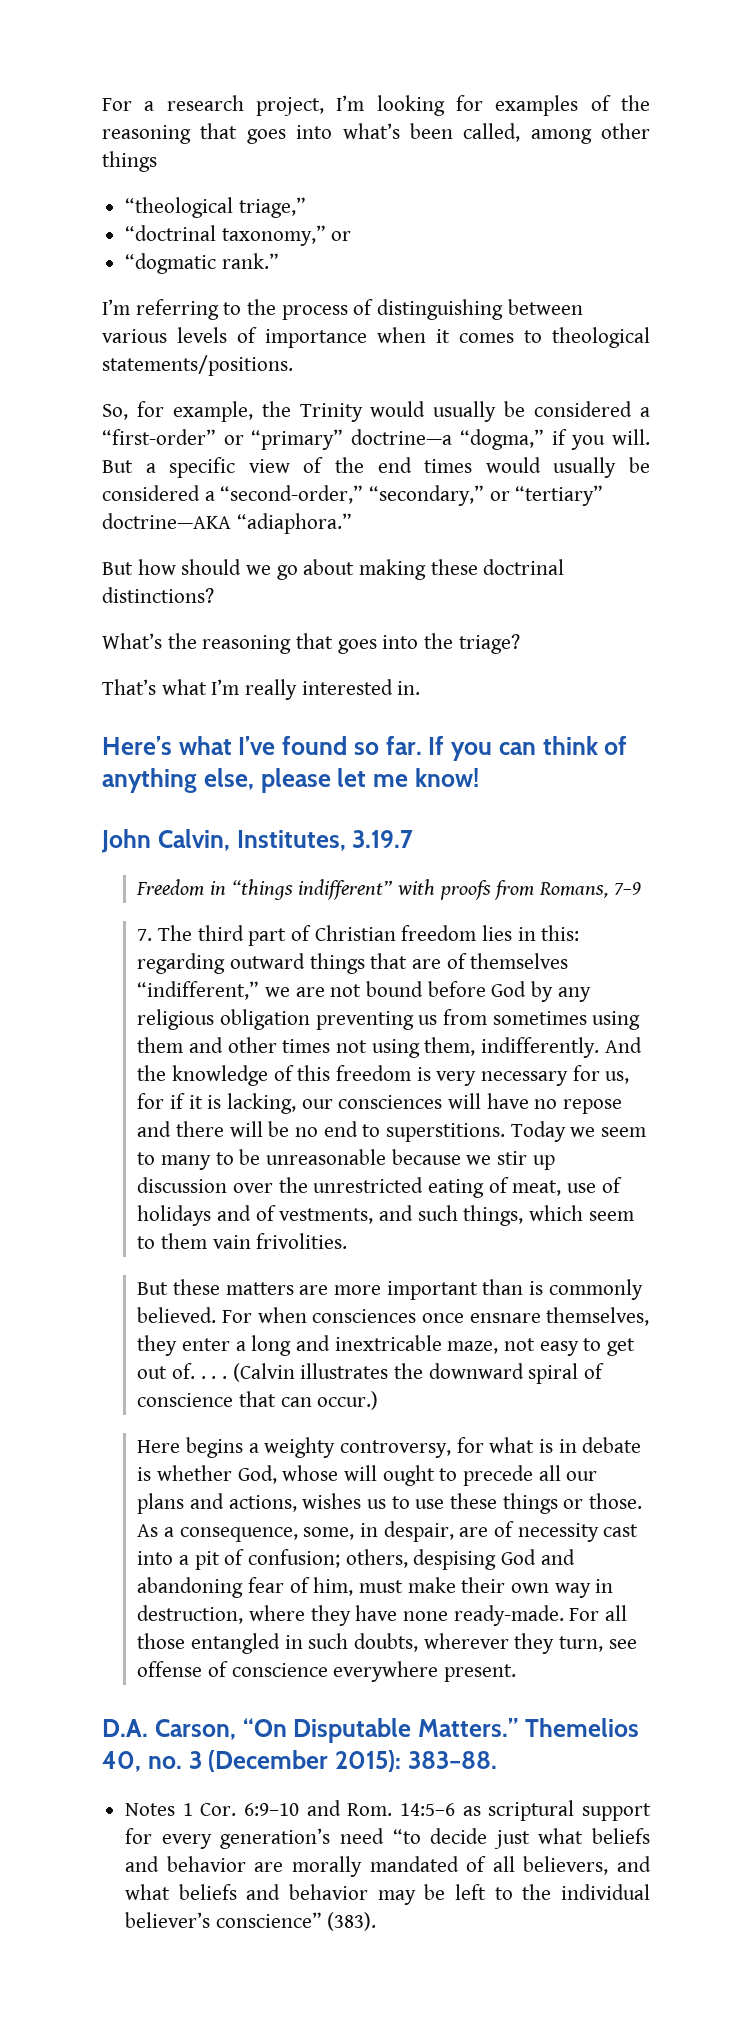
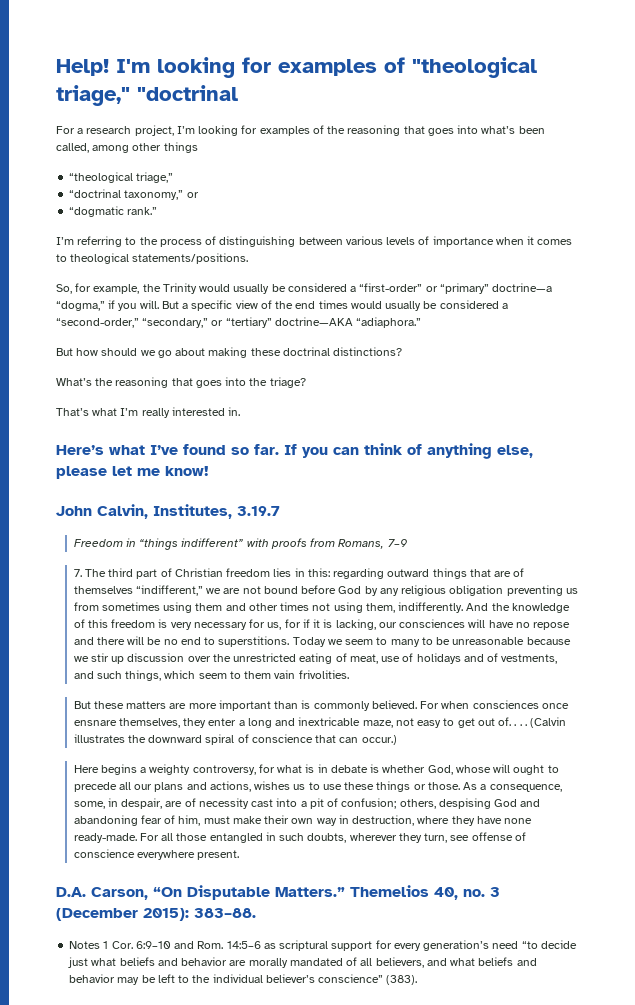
(102, 104) none -> [56,57,537,78] [56,85,238,106] Help! I'm looking for examples of "theological triage," "doctrinal //

